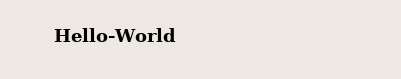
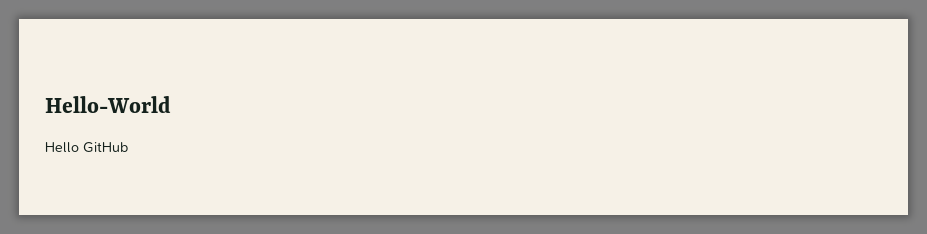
(176, 35) none -> [45,142,128,153] // Hello GitHub

